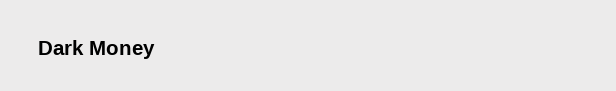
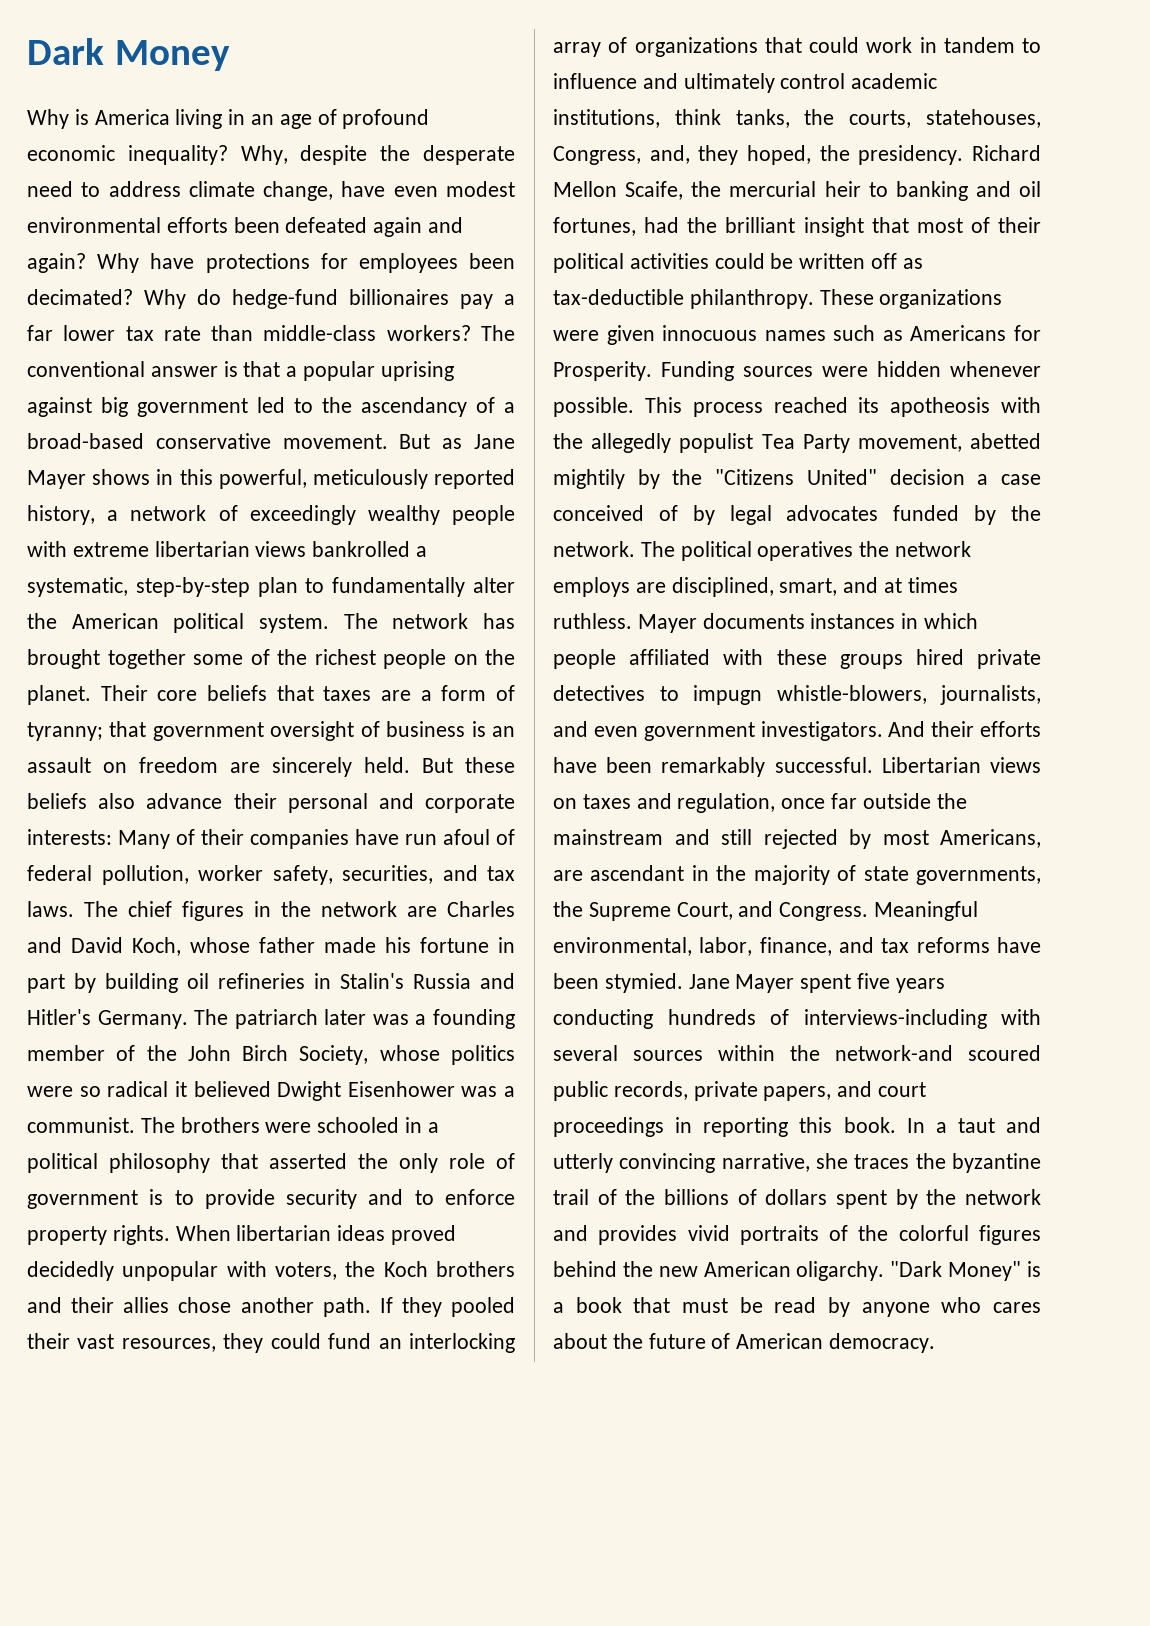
(155, 50) none -> [27,109,430,129] [27,145,515,165] [27,181,515,201] [27,217,464,237] [27,253,515,273] [27,289,515,309] [27,325,515,341] [27,361,454,381] [27,397,515,417] [27,433,515,449] [27,469,515,489] [27,505,515,525] [27,541,428,557] [27,577,515,597] [27,613,515,633] [27,649,515,669] [27,685,515,705] [27,721,515,741] [27,757,515,777] [27,793,515,813] [27,829,515,849] [27,865,515,885] [27,901,515,921] [27,937,515,956] [27,973,515,993] [27,1009,515,1029] [27,1045,515,1065] [27,1081,515,1101] [27,1117,439,1133] [27,1153,515,1173] [27,1189,515,1209] [27,1225,457,1245] [27,1261,515,1281] [27,1297,515,1317] [27,1333,515,1353] [553,37,1041,57] [553,73,938,93] [553,109,1041,128] [553,145,1041,165] [553,181,1041,201] [553,217,1041,237] [553,253,923,273] [553,289,1003,309] [553,325,1041,345] [553,361,1041,381] [553,397,1041,417] [553,433,1041,453] [553,469,1041,489] [553,505,1041,525] [553,541,972,561] [553,577,958,597] [553,613,979,633] [553,649,1041,669] [553,685,1041,705] [553,721,1041,741] [553,757,1041,777] [553,793,967,813] [553,829,1041,849] [553,865,1041,885] [553,901,979,921] [553,937,1041,956] [553,973,945,993] [553,1009,1041,1029] [553,1045,1041,1061] [553,1081,927,1101] [553,1117,1041,1137] [553,1153,1041,1173] [553,1189,1041,1209] [553,1225,1041,1245] [553,1261,1041,1281] [553,1297,1041,1317] [553,1333,936,1353] // Why is America living in an age of profound economic inequality? Why, despite the desperate need to address climate change, have even modest environmental efforts been defeated again and again? Why have protections for employees been decimated? Why do hedge-fund billionaires pay a far lower tax rate than middle-class workers? The conventional answer is that a popular uprising against big government led to the ascendancy of a broad-based conservative movement. But as Jane Mayer shows in this powerful, meticulously reported history, a network of exceedingly wealthy people with extreme libertarian views bankrolled a systematic, step-by-step plan to fundamentally alter the American political system. The network has brought together some of the richest people on the planet. Their core beliefs that taxes are a form of tyranny; that government oversight of business is an assault on freedom are sincerely held. But these beliefs also advance their personal and corporate interests: Many of their companies have run afoul of federal pollution, worker safety, securities, and tax laws. The chief figures in the network are Charles and David Koch, whose father made his fortune in part by building oil refineries in Stalin's Russia and Hitler's Germany. The patriarch later was a founding member of the John Birch Society, whose politics were so radical it believed Dwight Eisenhower was a communist. The brothers were schooled in a political philosophy that asserted the only role of government is to provide security and to enforce property rights. When libertarian ideas proved decidedly unpopular with voters, the Koch brothers and their allies chose another path. If they pooled their vast resources, they could fund an interlocking array of organizations that could work in tandem to influence and ultimately control academic institutions, think tanks, the courts, statehouses, Congress, and, they hoped, the presidency. Richard Mellon Scaife, the mercurial heir to banking and oil fortunes, had the brilliant insight that most of their political activities could be written off as tax-deductible philanthropy. These organizations were given innocuous names such as Americans for Prosperity. Funding sources were hidden whenever possible. This process reached its apotheosis with the allegedly populist Tea Party movement, abetted mightily by the "Citizens United" decision a case conceived of by legal advocates funded by the network. The political operatives the network employs are disciplined, smart, and at times ruthless. Mayer documents instances in which people affiliated with these groups hired private detectives to impugn whistle-blowers, journalists, and even government investigators. And their efforts have been remarkably successful. Libertarian views on taxes and regulation, once far outside the mainstream and still rejected by most Americans, are ascendant in the majority of state governments, the Supreme Court, and Congress. Meaningful environmental, labor, finance, and tax reforms have been stymied. Jane Mayer spent five years conducting hundreds of interviews-including with several sources within the network-and scoured public records, private papers, and court proceedings in reporting this book. In a taut and utterly convincing narrative, she traces the byzantine trail of the billions of dollars spent by the network and provides vivid portraits of the colorful figures behind the new American oligarchy. "Dark Money" is a book that must be read by anyone who cares about the future of American democracy.

